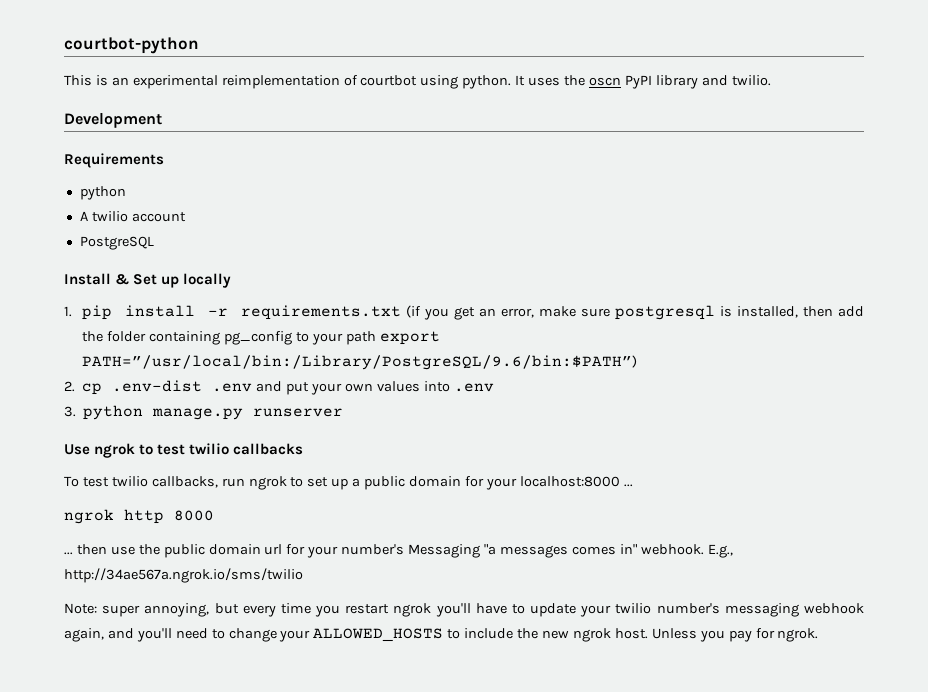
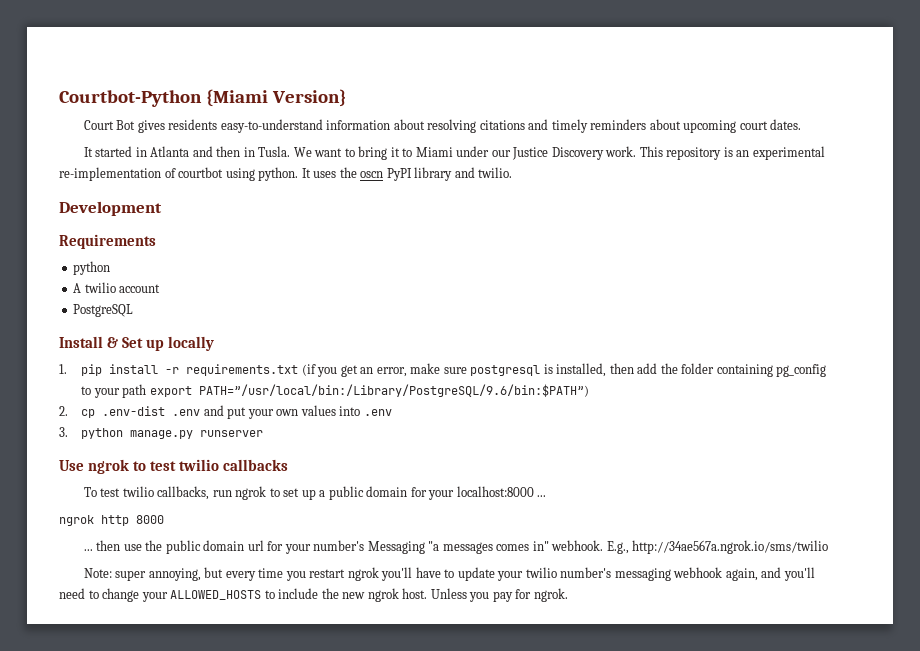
[64,37,199,54] [64,75,92,86] courtbot-python // This -> [59,89,346,107] [83,119,802,133] [83,146,722,160] Courtbot-Python {Miami Version} // Court Bot gives residents easy-to-understand information about resolving citations and timely reminders about upcoming court dates. // It started in Atlanta and then in Tusla. We want to bring it to Miami under our Justice Discovery work. This repository
[221,75,340,89] reimplementation -> [59,167,161,181] re-implementation

